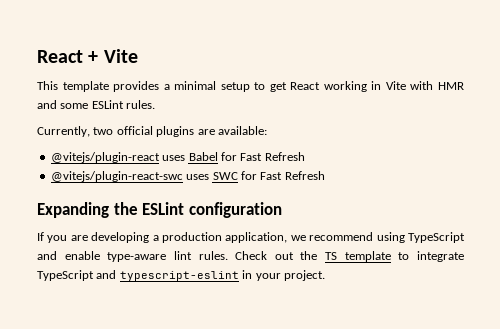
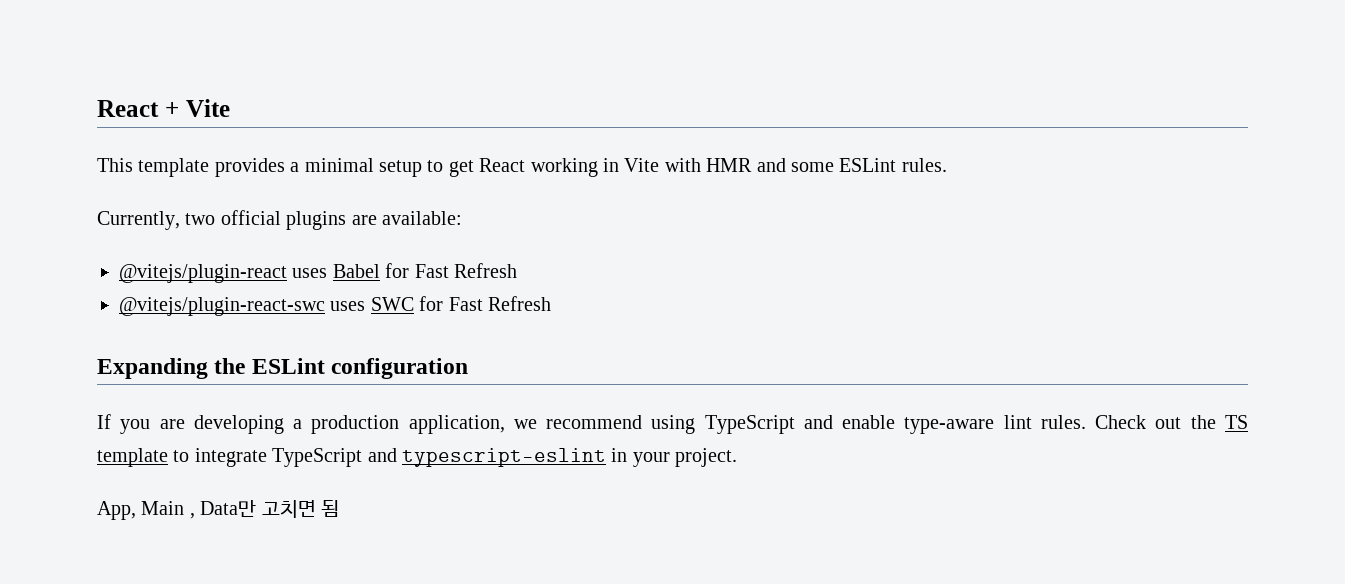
(325, 275) none -> [97,500,339,520] // App, Main , Data만 고치면 됨

